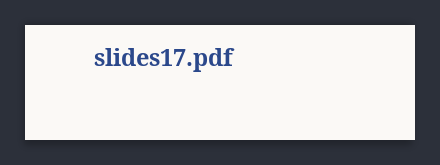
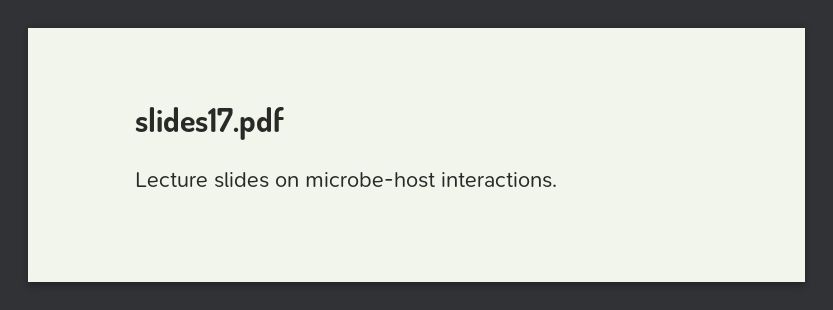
(235, 60) none -> [135,172,557,188] // Lecture slides on microbe-host interactions.

